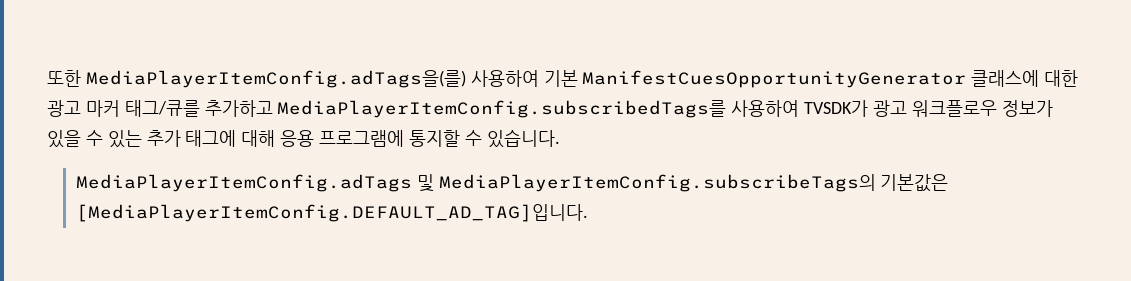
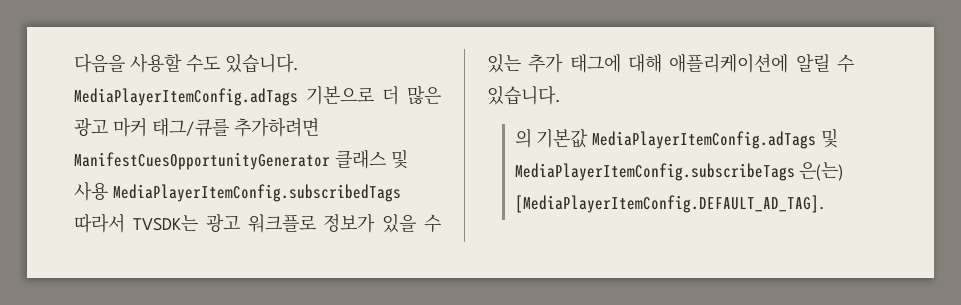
[47,70,1079,88] [47,100,997,118] 또한 MediaPlayerItemConfig.adTags을(를) 사용하여 기본 ManifestCuesOpportunityGenerator 클래스에 대한 광고 마커 태그/큐를 추가하고 MediaPlayerItemConfig.subscribedTags를 사용하여 TVSDK가 광고 워크플로우 -> [74,53,299,73] [74,85,441,106] [74,118,319,137] [74,150,408,170] [74,182,401,202] [74,214,316,233] 다음을 사용할 수도 있습니다. MediaPlayerItemConfig.adTags 기본으로 더 많은 광고 마커 태그/큐를 추가하려면 ManifestCuesOpportunityGenerator 클래스 및 사용 MediaPlayerItemConfig.subscribedTags 따라서 TVSDK는 광고 워크플로
[280,130,460,147] 응용 프로그램에 통지할 -> [669,53,830,73] 애플리케이션에 알릴
[75,174,949,192] [75,204,588,222] MediaPlayerItemConfig.adTags 및 MediaPlayerItemConfig.subscribeTags의 기본값은 [MediaPlayerItemConfig.DEFAULT_AD_TAG]입니다. -> [514,128,839,149] [514,162,844,181] [514,195,825,213] 의 기본값 MediaPlayerItemConfig.adTags 및 MediaPlayerItemConfig.subscribeTags 은(는) [MediaPlayerItemConfig.DEFAULT_AD_TAG].

